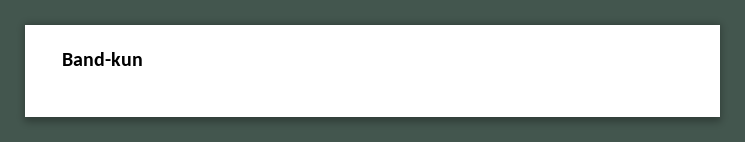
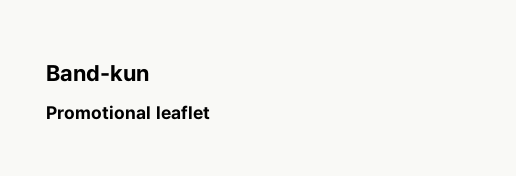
(143, 59) none -> [46,105,210,120] // Promotional leaflet

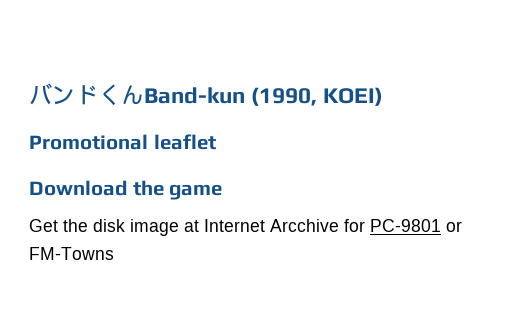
(46, 73) none -> [29,83,144,106] バンドくん
(149, 73) none -> [251,87,384,106] (1990, KOEI)
(210, 112) none -> [29,180,223,200] [29,219,462,236] [29,247,114,260] // Download the game // Get the disk image at Internet Arcchive for PC-9801 or FM-Towns

